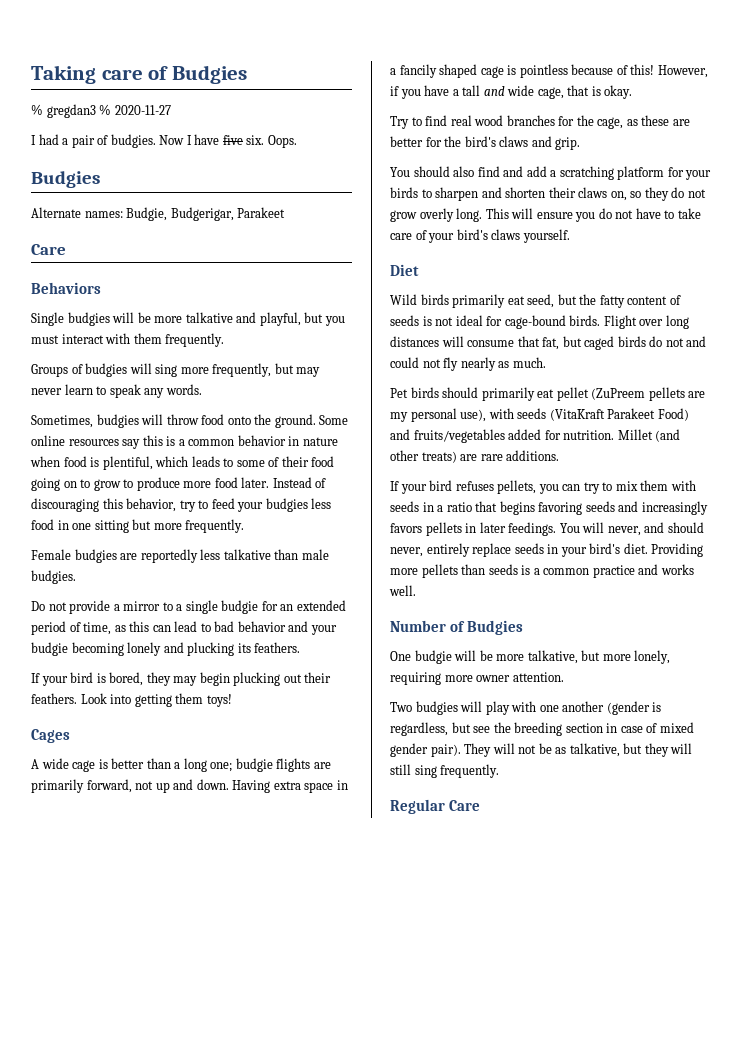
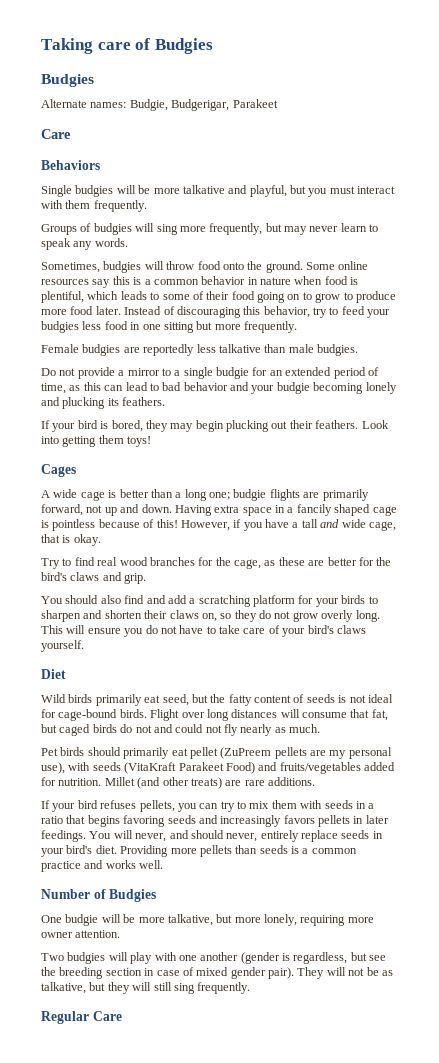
[31,104,171,118] [31,134,297,148] // % gregdan3 % 2020-11-27 // I had a pair of budgies. Now I have five six. Oops. -> (213, 46) none

